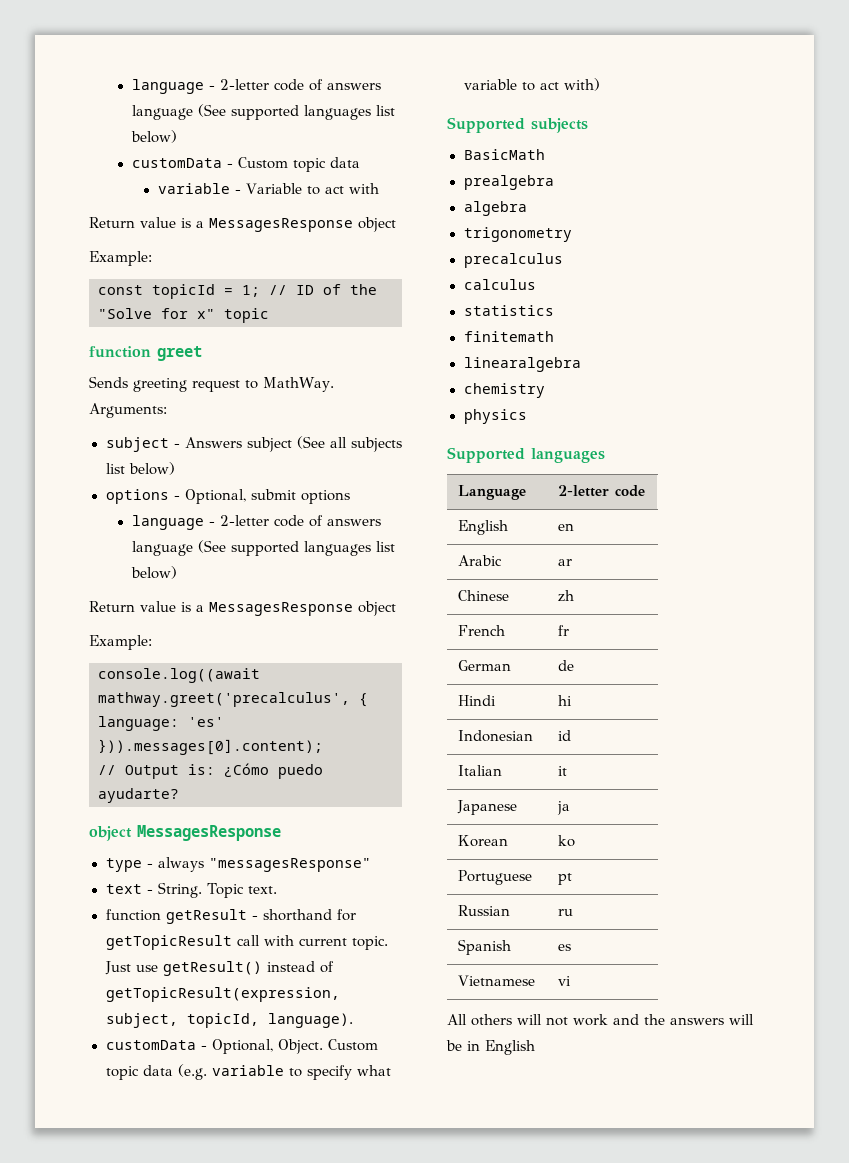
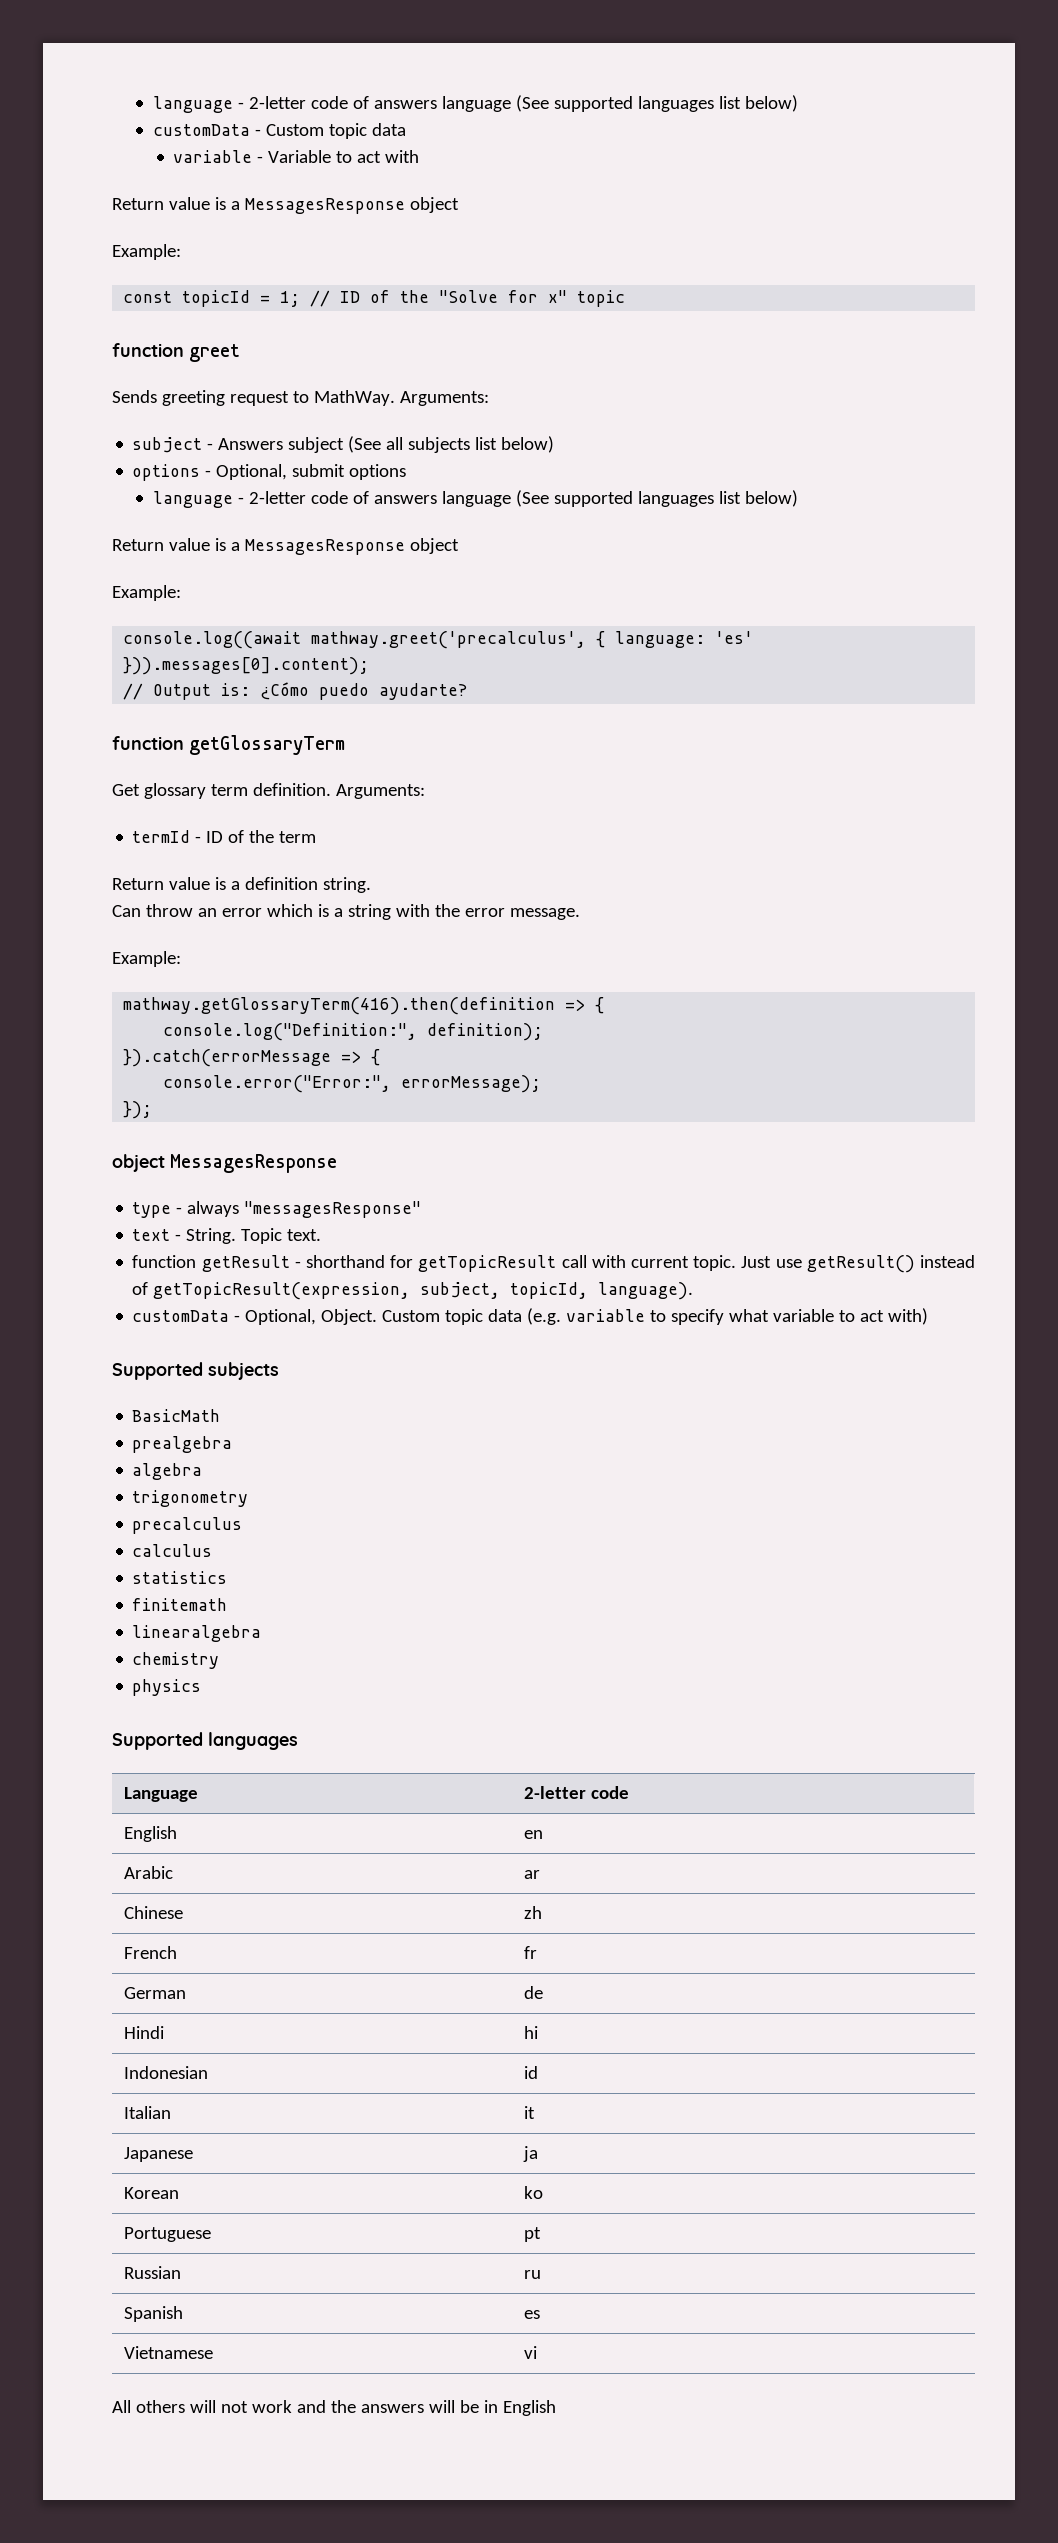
(179, 795) none -> [112,735,345,755] [112,783,425,799] [132,830,317,843] [112,877,371,893] [112,904,580,920] [112,951,181,967] [123,997,605,1015] [163,1023,544,1041] [123,1049,381,1067] [163,1075,542,1093] [123,1101,153,1119] // function getGlossaryTerm // Get glossary term definition. Arguments: // termId - ID of the term // Return value is a definition string. // Can throw an error which is a string with the error message. // Example: // mathway.getGlossaryTerm(416).then(definition => { // console.log("Definition:", definition); // }).catch(errorMessage => { // console.error("Error:", errorMessage); // });

